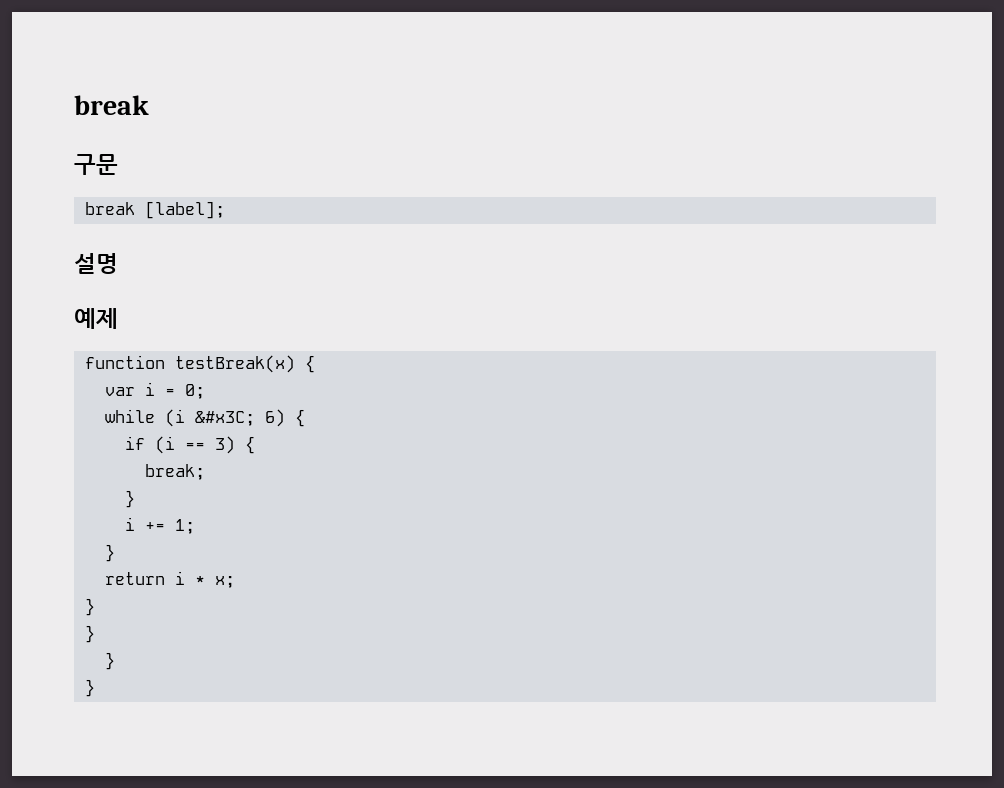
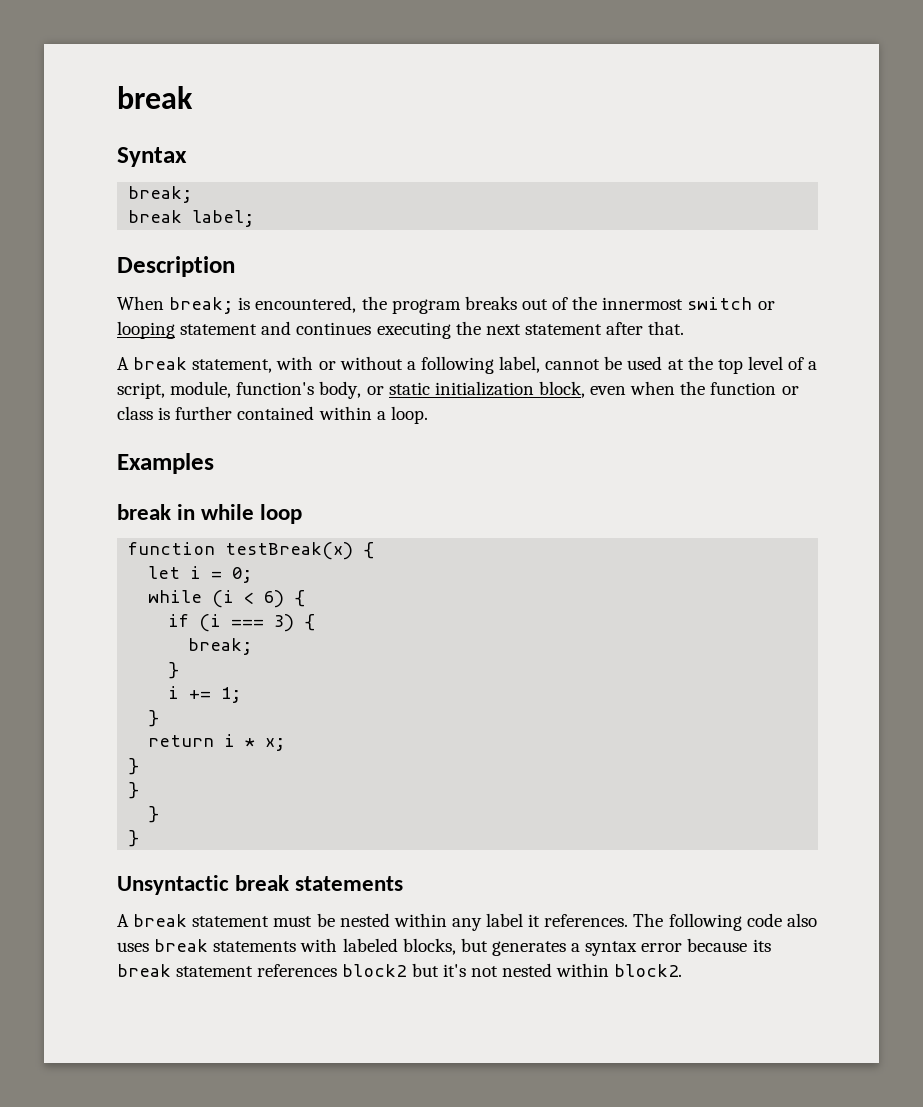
[74,154,118,175] [84,201,225,219] [74,253,118,274] [74,308,118,329] 구문 // break [label]; // 설명 // 예제 -> [117,147,187,167] [128,186,193,203] [128,210,255,227] [117,256,235,277] [117,296,775,314] [117,321,685,339] [117,356,818,374] [117,381,799,399] [117,406,428,424] [117,453,214,474] [117,504,303,524] Syntax // break; // break label; // Description // When break; is encountered, the program breaks out of the innermost switch or looping statement and continues executing the next statement after that. // A break statement, with or without a following label, cannot be used at the top level of a script, module, function's body, or static initialization block, even when the function or class is further contained within a loop. // Examples // break in while loop
[104,387,135,396] var -> [148,566,181,579] let
[194,411,255,426] &#x3C; -> [244,592,255,604] <
[184,442,205,450] == -> [231,619,265,627] ===
(95, 688) none -> [117,875,404,895] [117,913,817,931] [117,938,771,956] [117,963,683,977] // Unsyntactic break statements // A break statement must be nested within any label it references. The following code also uses break statements with labeled blocks, but generates a syntax error because its break statement references block2 but it's not nested within block2.

